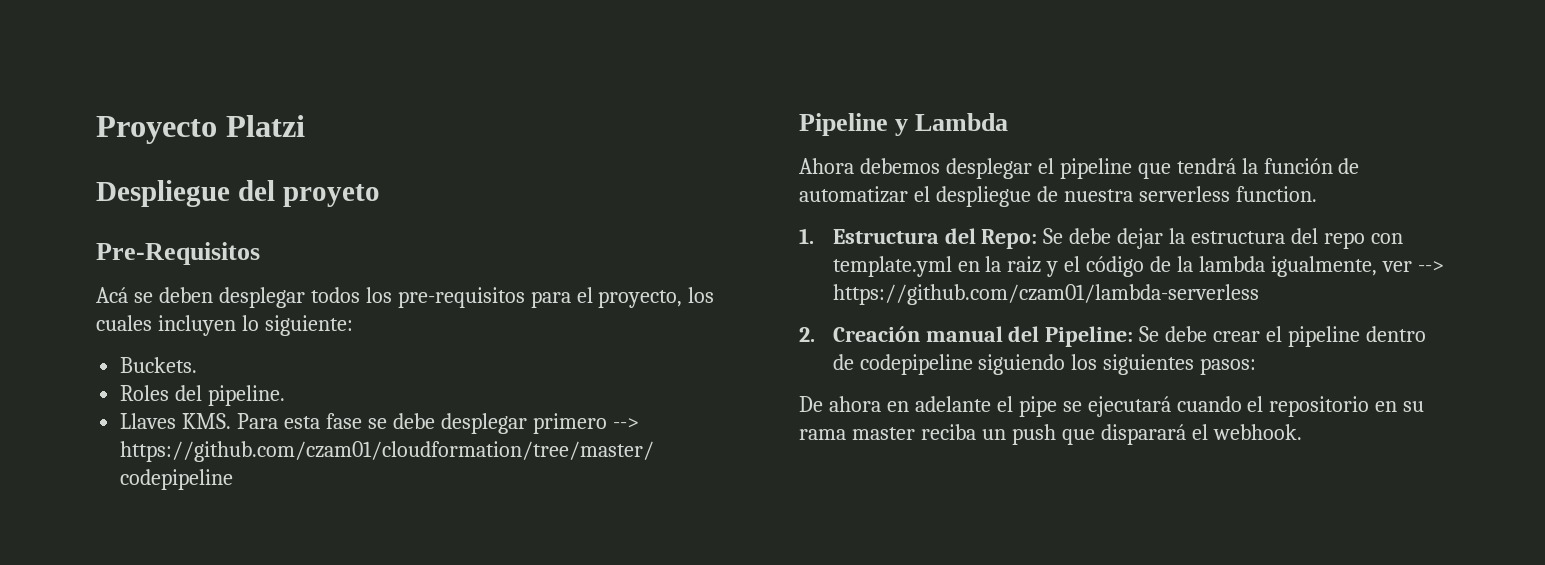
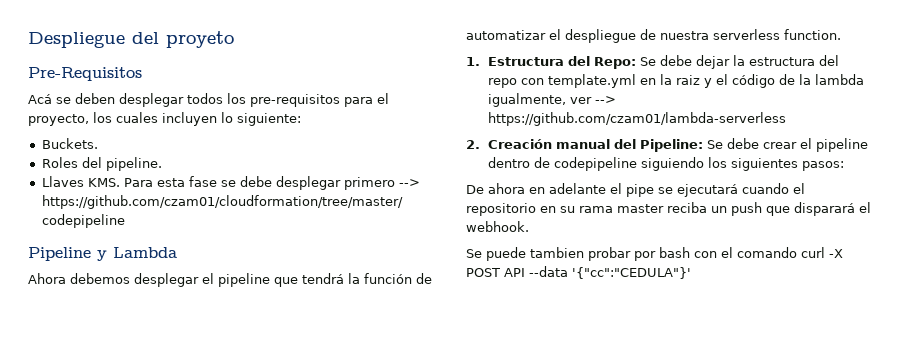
[96,115,305,144] Proyecto Platzi // -> (28, 40) none
(1302, 432) none -> [466,247,843,261] [466,266,691,279] // Se puede tambien probar por bash con el comando curl -X POST API --data '{"cc":"CEDULA"}'

